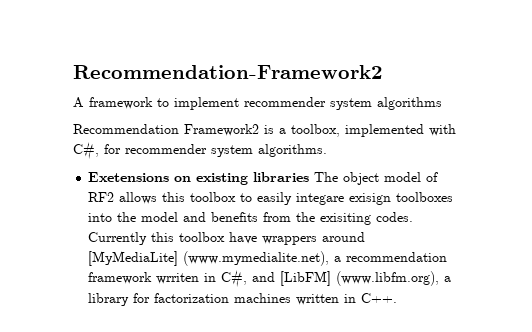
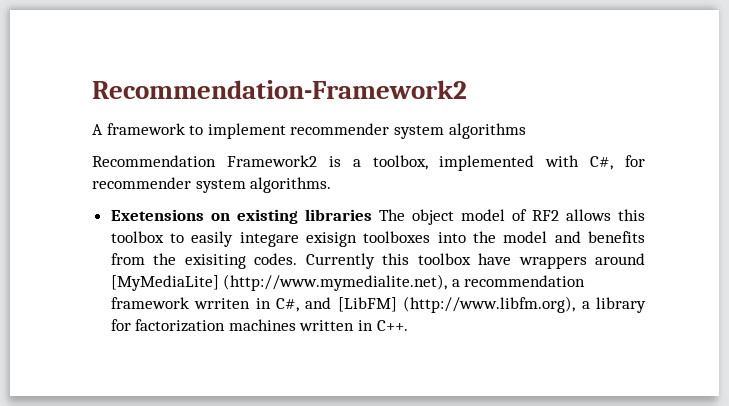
[183,251,330,266] (www.mymedialite.net), -> [223,274,448,291] (http://www.mymedialite.net),
[336,271,440,286] (www.libfm.org), -> [403,296,576,313] (http://www.libfm.org),

